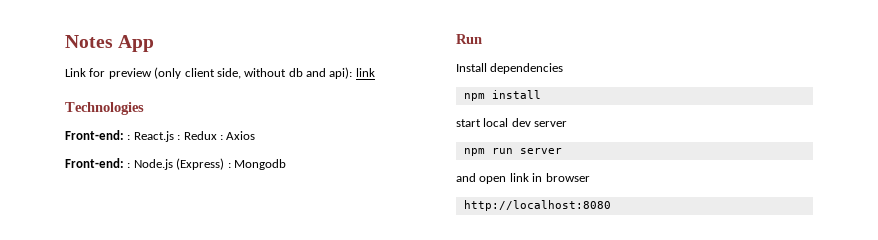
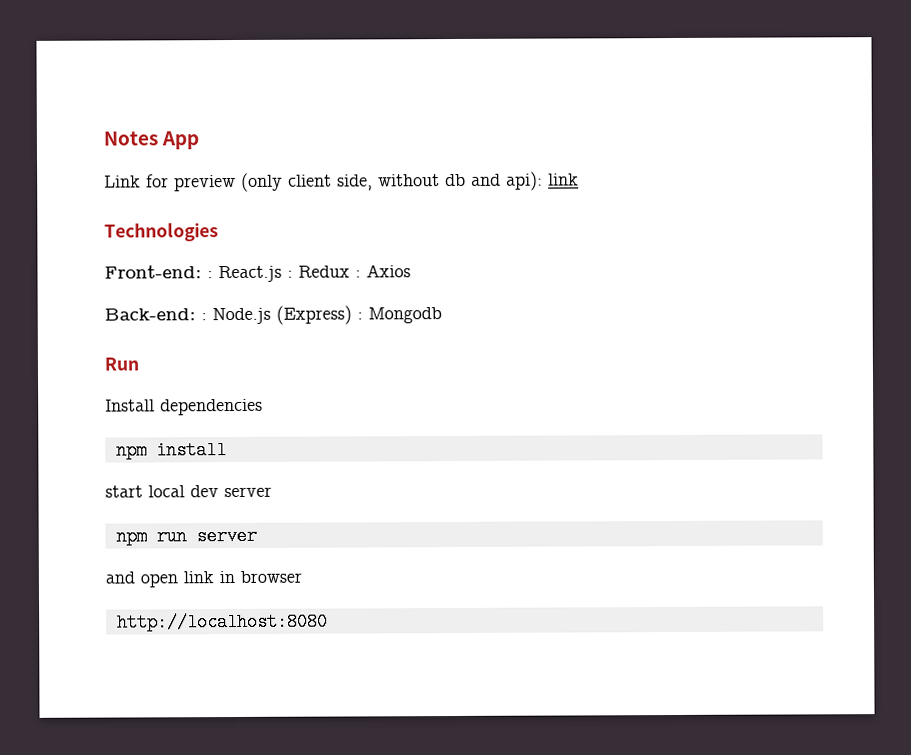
[65,158,124,168] Front-end: -> [104,308,196,321] Back-end:

